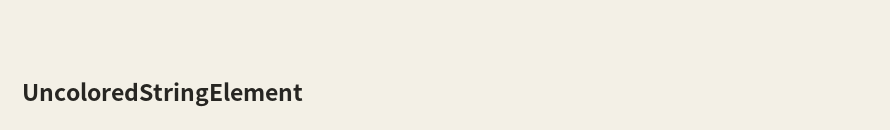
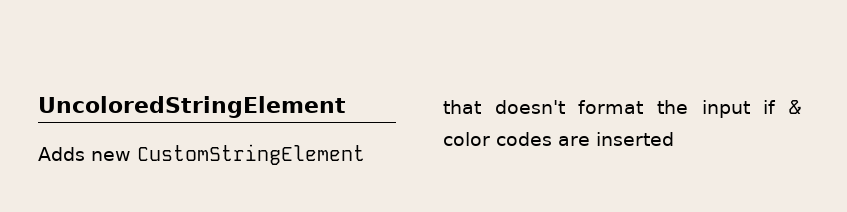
(303, 94) none -> [38,144,365,165] [443,100,801,118] [443,132,674,146] // Adds new CustomStringElement that doesn't format the input if & color codes are inserted

